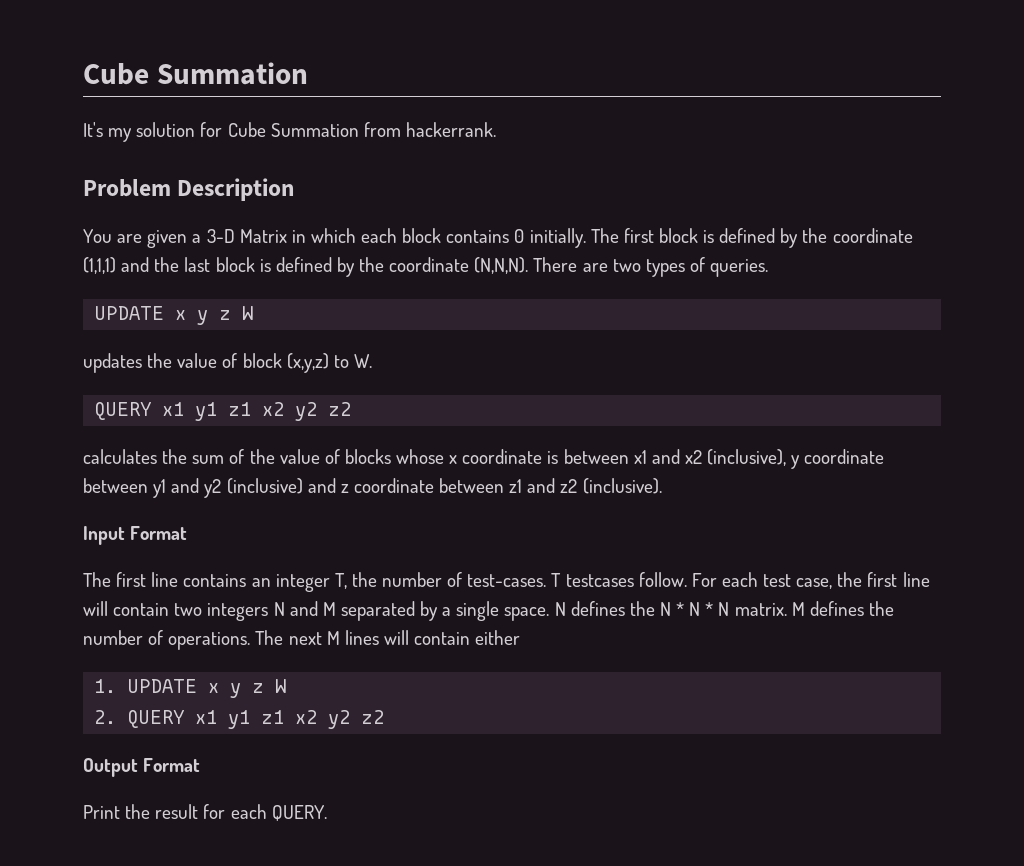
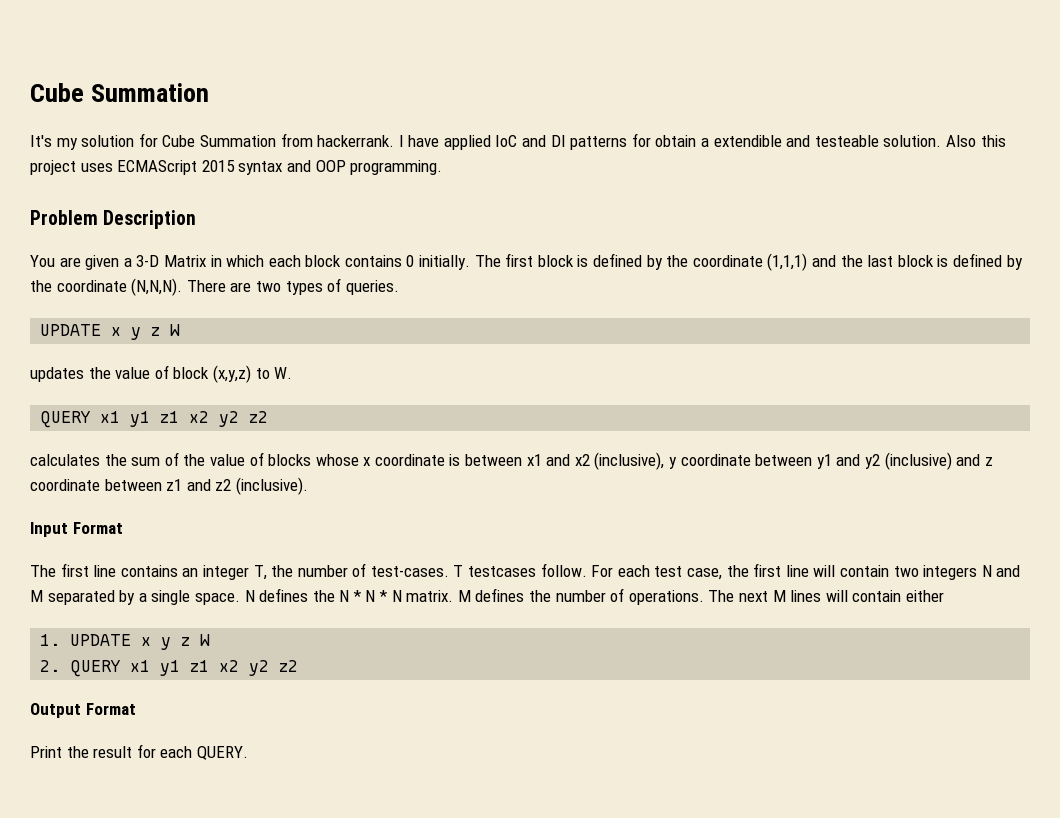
(496, 129) none -> [398,133,1006,150] [30,160,443,175] I have applied IoC and DI patterns for obtain a extendible and testeable solution. Also this project uses ECMAScript 2015 syntax and OOP programming.

